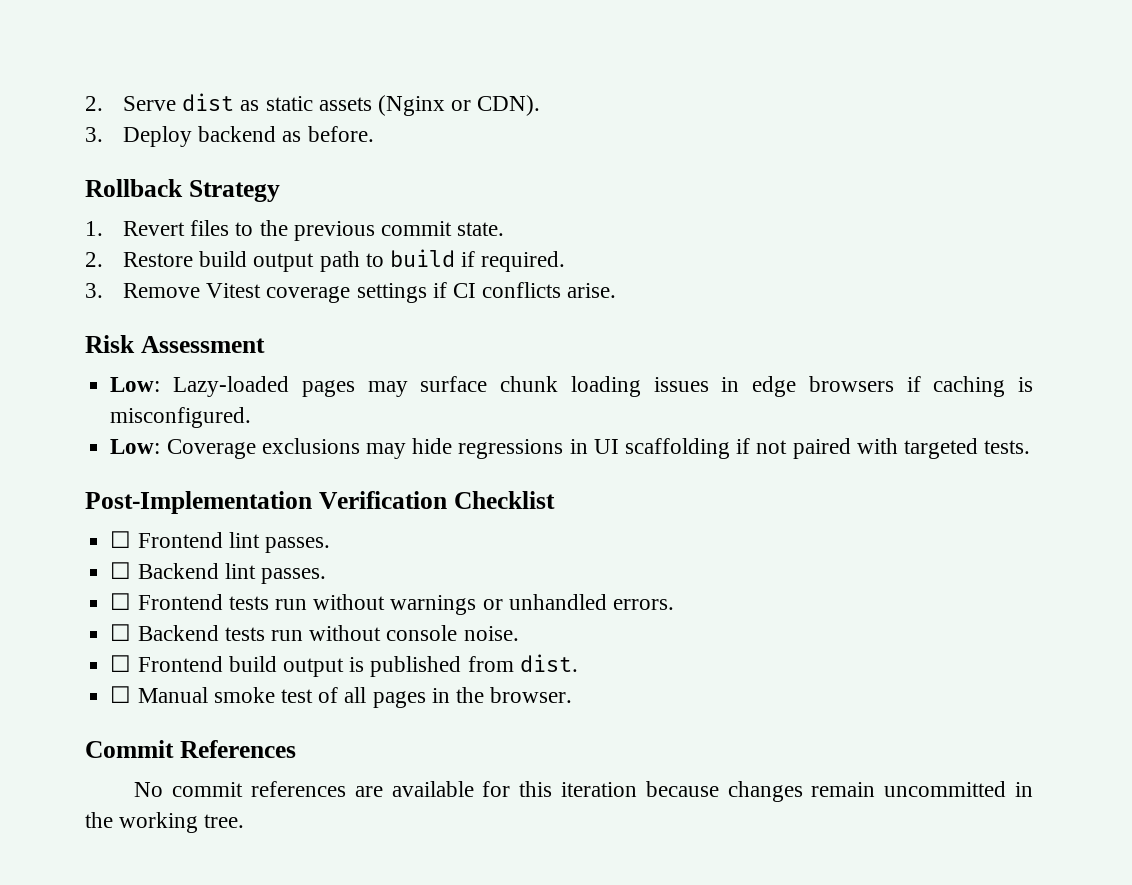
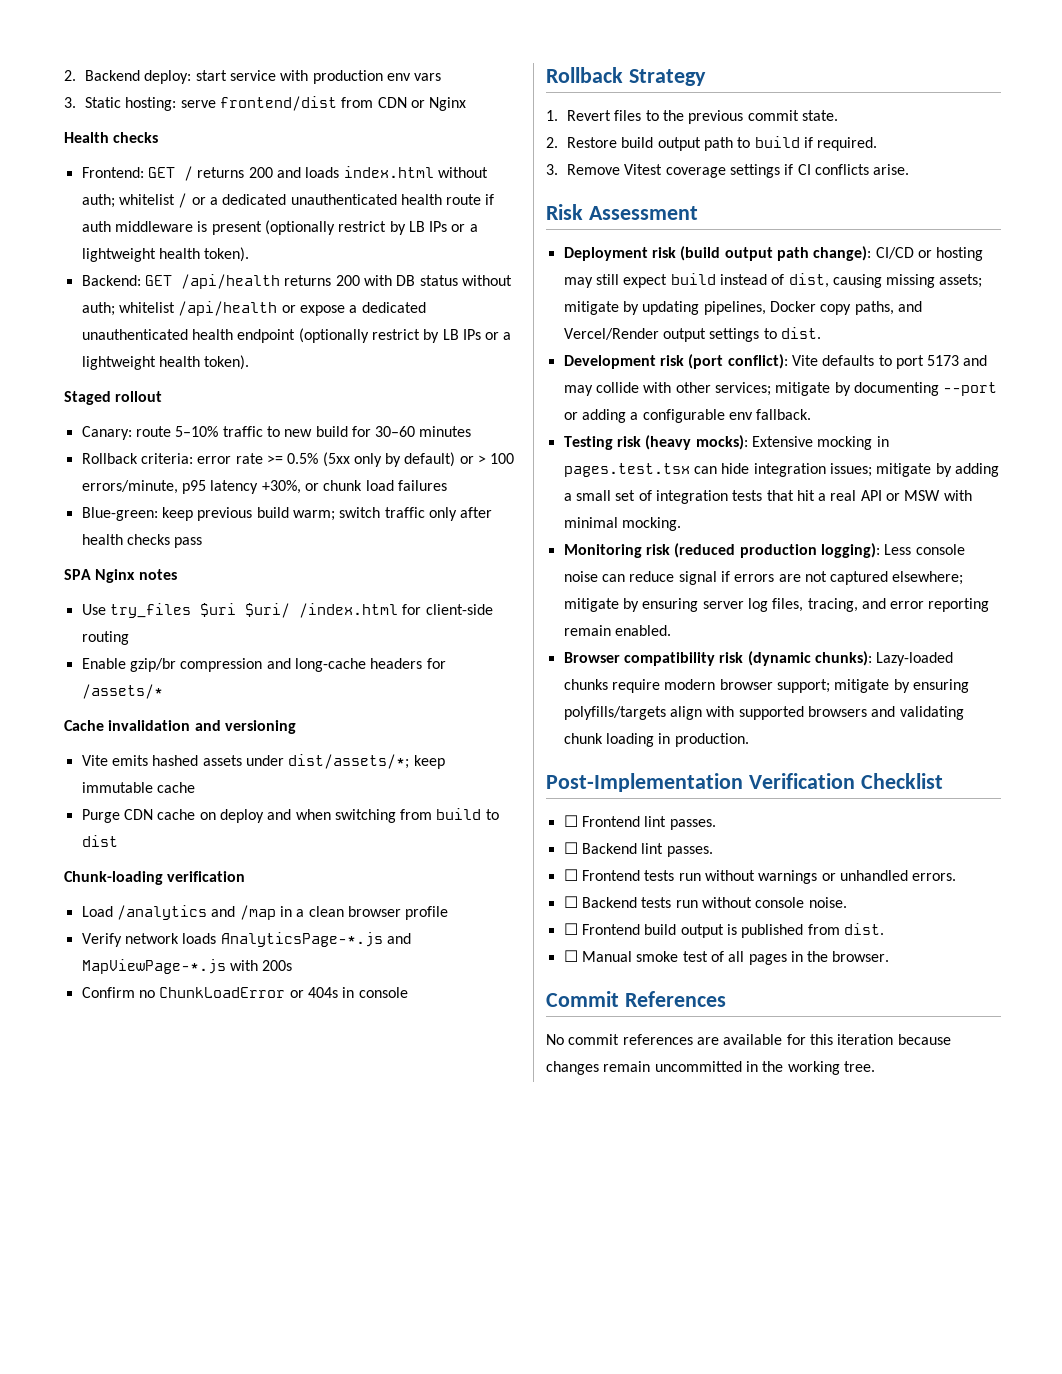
[85,93,541,116] [85,126,374,147] 2. Serve dist as static assets (Nginx or CDN). // 3. Deploy backend as before. -> [64,70,442,84] [64,96,467,111] [64,132,159,143] [81,166,488,181] [81,193,495,208] [81,220,478,235] [81,247,250,262] [81,274,512,289] [81,301,426,316] [81,328,512,343] [81,355,250,370] [64,391,163,405] [81,426,472,440] [81,452,515,467] [81,480,447,494] [81,507,493,521] [81,534,203,548] [64,569,177,583] [81,603,493,618] [81,631,129,645] [81,658,446,672] [81,684,163,699] [64,720,296,734] [81,754,445,769] [81,782,195,793] [81,808,499,823] [81,835,118,847] [64,871,246,885] [81,905,449,920] [81,932,411,947] [81,959,293,974] [81,987,408,998] 2. Backend deploy: start service with production env vars // 3. Static hosting: serve frontend/dist from CDN or Nginx // Health checks // Frontend: GET / returns 200 and loads index.html without auth; whitelist / or a dedicated unauthenticated health route if auth middleware is present (optionally restrict by LB IPs or a lightweight health token). // Backend: GET /api/health returns 200 with DB status without auth; whitelist /api/health or expose a dedicated unauthenticated health endpoint (optionally restrict by LB IPs or a lightweight health token). // Staged rollout // Canary: route 5–10% traffic to new build for 30–60 minutes // Rollback criteria: error rate >= 0.5% (5xx only by default) or > 100 errors/minute, p95 latency +30%, or chunk load failures // Blue-green: keep previous build warm; switch traffic only after health checks pass // SPA Nginx notes // Use try_files $uri $uri/ /index.html for client-side routing // Enable gzip/br compression and long-cache headers for /assets/* // Cache invalidation and versioning // Vite emits hashed assets under dist/assets/*; keep immutable cache // Purge CDN cache on deploy and when switching from build to dist // Chunk-loading verification // Load /analytics and /map in a clean browser profile // Verify network loads AnalyticsPage-*.js and MapViewPage-*.js with 200s // Confirm no ChunkLoadError or 404s in console
[110,376,1034,397] [110,407,252,428] [110,438,1031,459] Low: Lazy-loaded pages may surface chunk loading issues in edge browsers if caching is misconfigured. // Low: Coverage exclusions may hide regressions in UI scaffolding if not paired with targeted tests. -> [563,246,984,261] [563,273,983,288] [563,301,922,315] [563,327,821,342] [563,354,988,369] [563,382,998,396] [563,409,812,423] [563,435,889,450] [563,463,999,477] [563,490,972,504] [563,517,681,531] [563,543,965,558] [563,571,964,585] [563,598,990,612] [563,625,671,636] [563,651,954,666] [563,679,969,693] [563,706,964,720] [563,733,749,747] Deployment risk (build output path change): CI/CD or hosting may still expect build instead of dist, causing missing assets; mitigate by updating pipelines, Docker copy paths, and Vercel/Render output settings to dist. // Development risk (port conflict): Vite defaults to port 5173 and may collide with other services; mitigate by documenting --port or adding a configurable env fallback. // Testing risk (heavy mocks): Extensive mocking in pages.test.tsx can hide integration issues; mitigate by adding a small set of integration tests that hit a real API or MSW with minimal mocking. // Monitoring risk (reduced production logging): Less console noise can reduce signal if errors are not captured elsewhere; mitigate by ensuring server log files, tracing, and error reporting remain enabled. // Browser compatibility risk (dynamic chunks): Lazy-loaded chunks require modern browser support; mitigate by ensuring polyfills/targets align with supported browsers and validating chunk loading in production.

